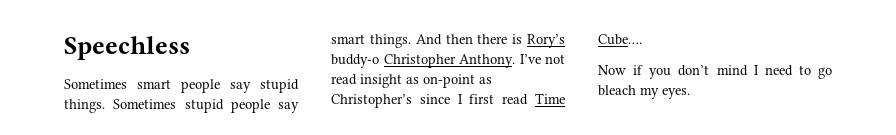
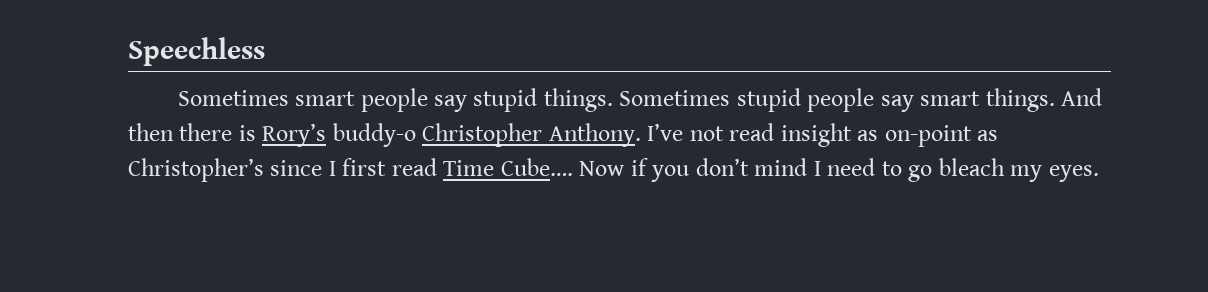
(642, 39) // -> (573, 167) none

